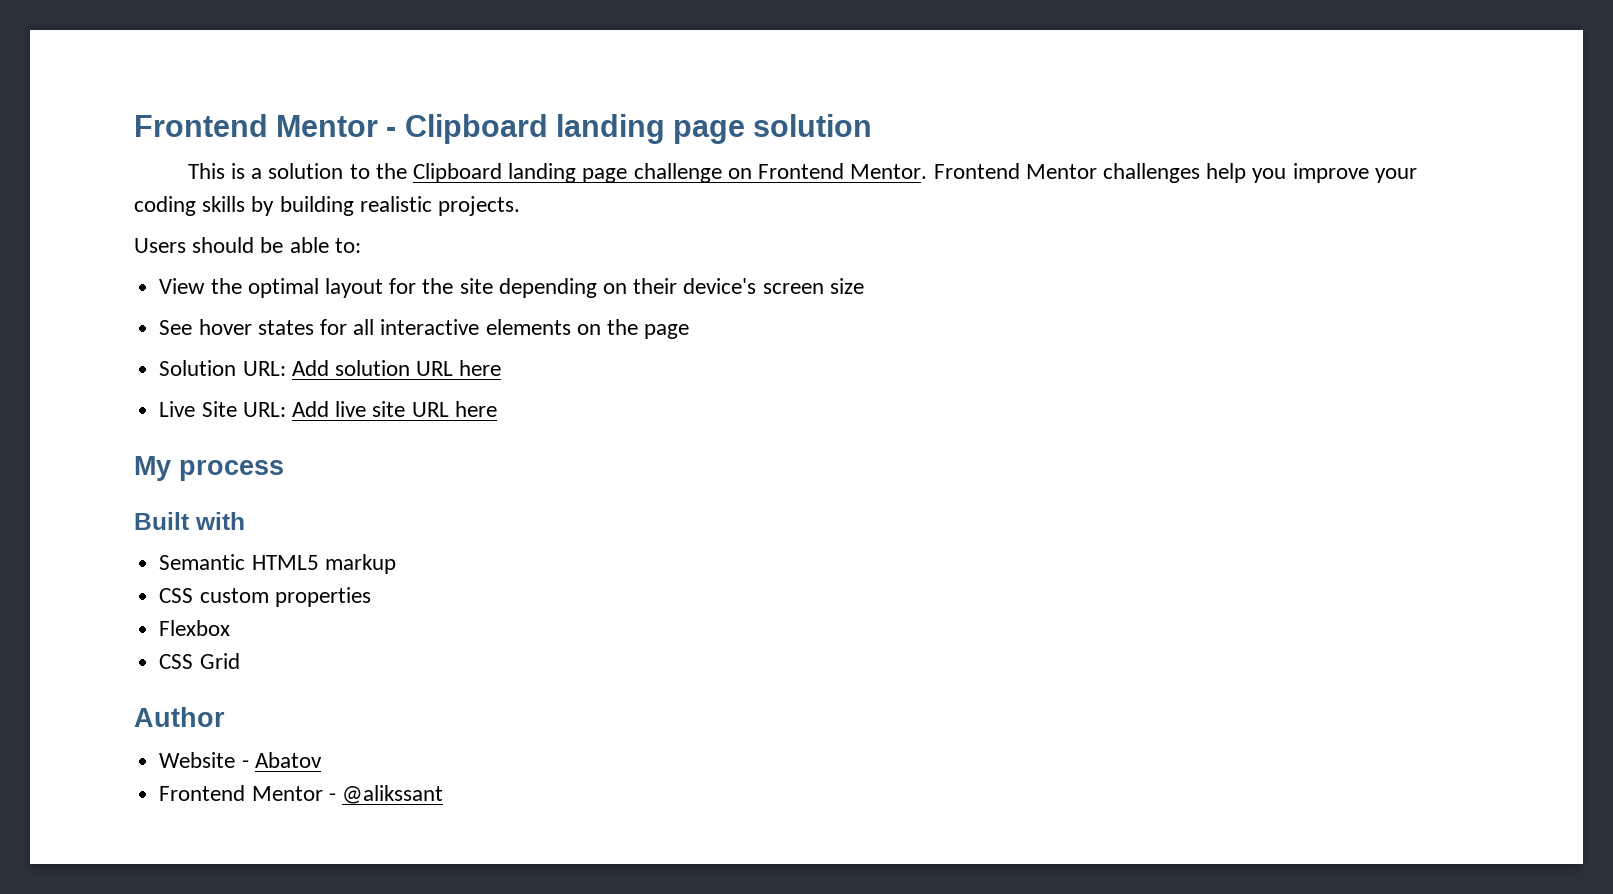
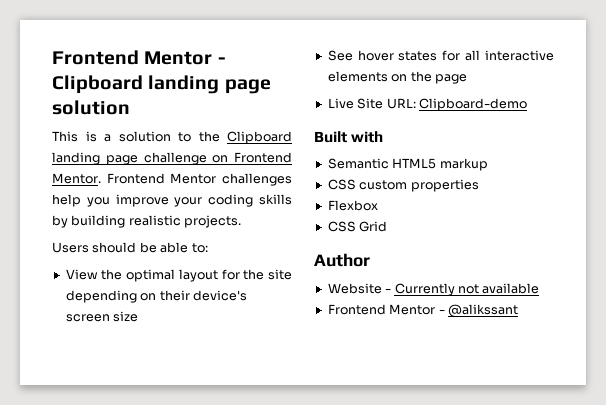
[159,360,502,376] [159,401,497,417] [134,456,284,481] Solution URL: Add solution URL here // Live Site URL: Add live site URL here // My process -> [327,98,527,111] Live Site URL: Clipboard-demo
[254,752,322,768] Abatov -> [394,283,540,296] Currently not available

